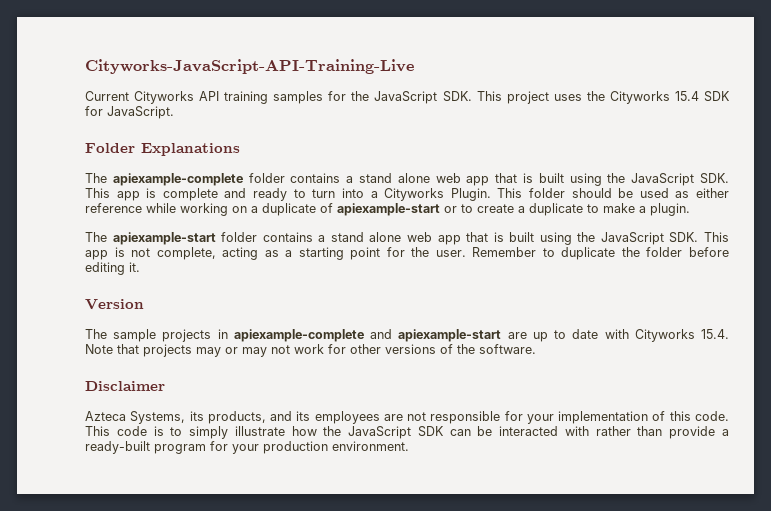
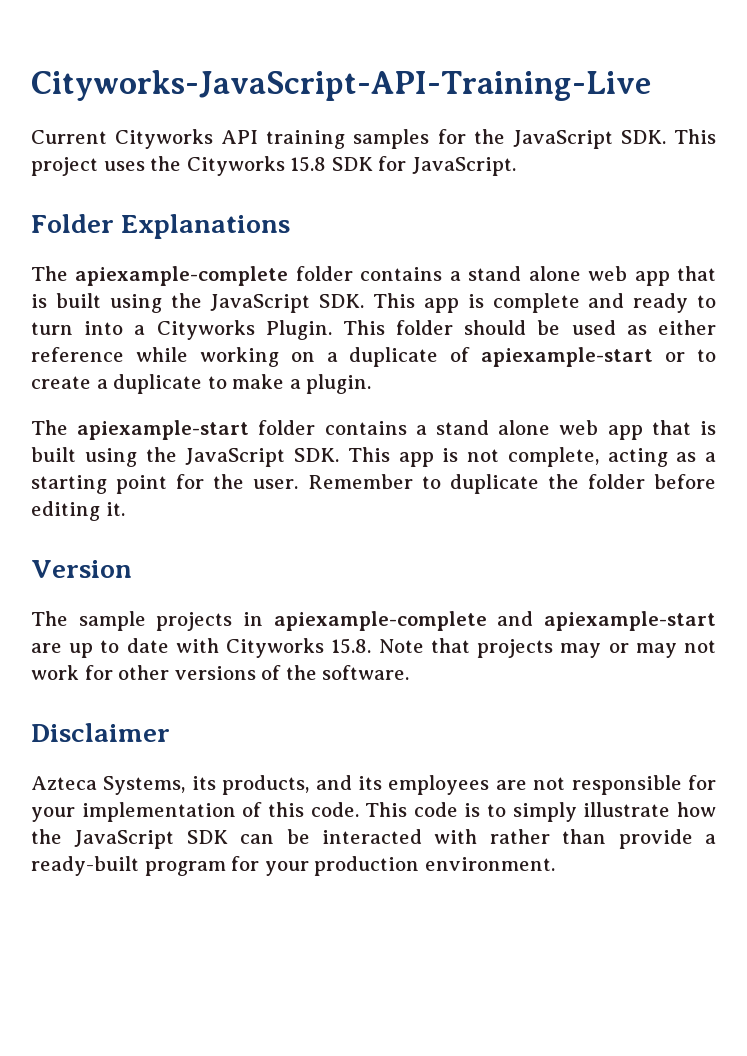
[674,91,699,101] 15.4 -> [290,156,327,172] 15.8
[701,329,730,339] 15.4. -> [331,638,372,654] 15.8.

